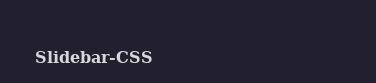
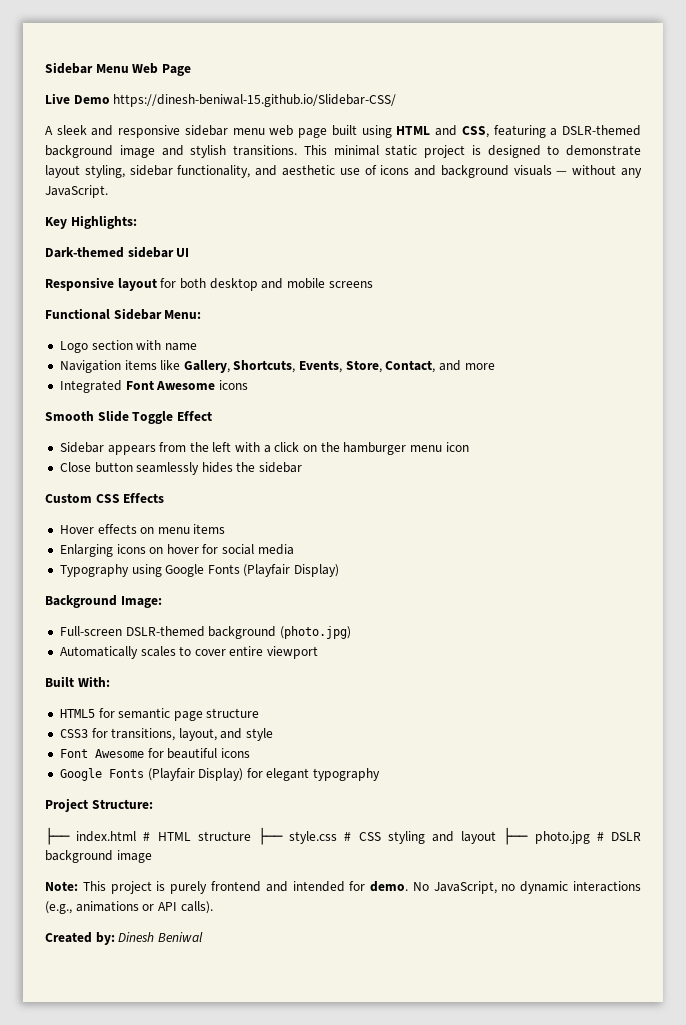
[35,51,153,63] Slidebar-CSS -> [45,62,191,76] [45,93,397,107] [45,125,642,138] [45,145,641,158] [45,165,642,178] [45,185,108,198] [45,215,137,229] [45,246,190,258] [45,277,373,291] [45,308,202,320] [59,340,197,353] [59,360,495,373] [59,380,248,393] [45,410,212,424] [59,442,469,455] [59,462,303,475] [45,493,165,503] [59,524,226,534] [59,544,294,557] [59,564,340,577] [45,595,162,608] [59,626,351,639] [59,646,319,659] [45,676,110,687] [59,708,260,721] [59,728,274,741] [59,748,250,759] [59,768,381,781] [45,798,153,812] [45,827,641,845] [45,850,152,863] [45,881,641,894] [45,901,213,914] [45,932,203,945] Sidebar Menu Web Page // Live Demo https://dinesh-beniwal-15.github.io/Slidebar-CSS/ // A sleek and responsive sidebar menu web page built using HTML and CSS, featuring a DSLR-themed background image and stylish transitions. This minimal static project is designed to demonstrate layout styling, sidebar functionality, and aesthetic use of icons and background visuals — without any JavaScript. // Key Highlights: // Dark-themed sidebar UI // Responsive layout for both desktop and mobile screens // Functional Sidebar Menu: // Logo section with name // Navigation items like Gallery, Shortcuts, Events, Store, Contact, and more // Integrated Font Awesome icons // Smooth Slide Toggle Effect // Sidebar appears from the left with a click on the hamburger menu icon // Close button seamlessly hides the sidebar // Custom CSS Effects // Hover effects on menu items // Enlarging icons on hover for social media // Typography using Google Fonts (Playfair Display) // Background Image: // Full-screen DSLR-themed background (photo.jpg) // Automatically scales to cover entire viewport // Built With: // HTML5 for semantic page structure // CSS3 for transitions, layout, and style // Font Awesome for beautiful icons // Google Fonts (Playfair Display) for elegant typography // Project Structure: // ├── index.html # HTML structure ├── style.css # CSS styling and layout ├── photo.jpg # DSLR background image // Note: This project is purely frontend and intended for demo. No JavaScript, no dynamic interactions (e.g., animations or API calls). // Created by: Dinesh Beniwal

